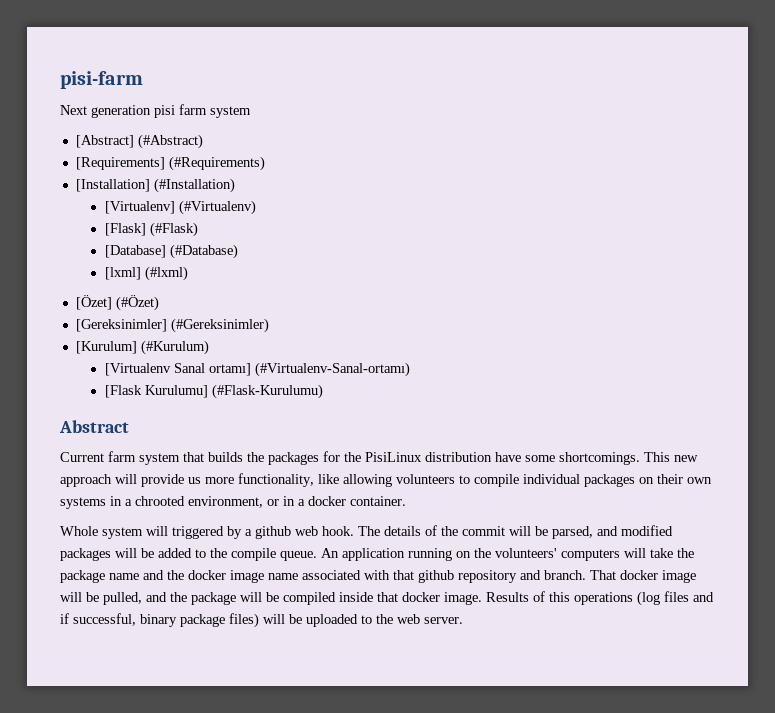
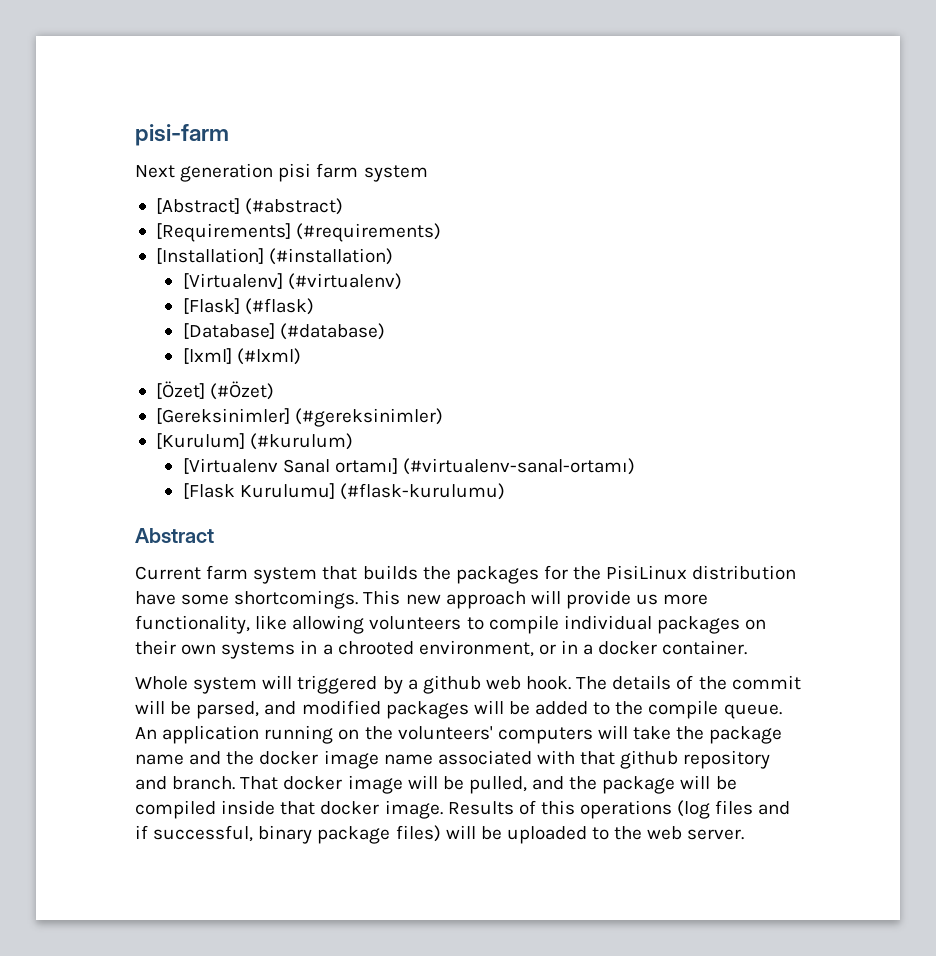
[137,134,203,149] (#Abstract) -> [245,198,344,215] (#abstract)
[168,156,265,171] (#Requirements) -> [296,223,442,242] (#requirements)
[153,178,235,193] (#Installation) -> [269,248,394,265] (#installation)
[178,200,256,215] (#Virtualenv) -> [287,273,402,290] (#virtualenv)
[149,222,198,237] (#Flask) -> [244,298,314,315] (#flask)
[169,244,238,259] (#Database) -> [279,323,385,340] (#database)
[170,318,269,333] (#Gereksinimler) -> [295,408,444,427] (#gereksinimler)
[140,340,209,355] (#Kurulum) -> [250,433,354,450] (#kurulum)
[254,362,410,377] (#Virtualenv-Sanal-ortamı) -> [402,458,635,475] (#virtualenv-sanal-ortamı)
[211,384,323,399] (#Flask-Kurulumu) -> [339,483,505,500] (#flask-kurulumu)

